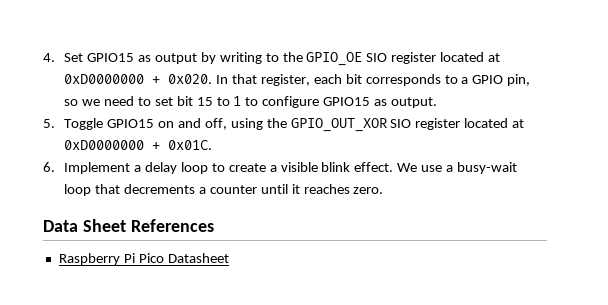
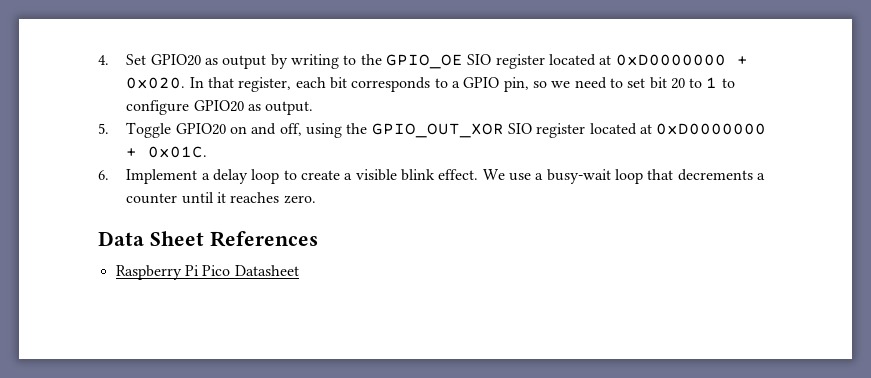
[87,53,135,62] GPIO15 -> [150,54,201,66] GPIO20
[196,97,213,106] 15 -> [670,78,685,89] 20
[323,97,371,106] GPIO15 -> [193,100,244,112] GPIO20
[107,119,155,128] GPIO15 -> [175,123,226,135] GPIO20

